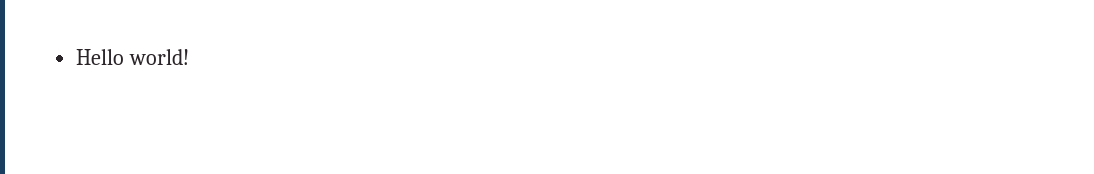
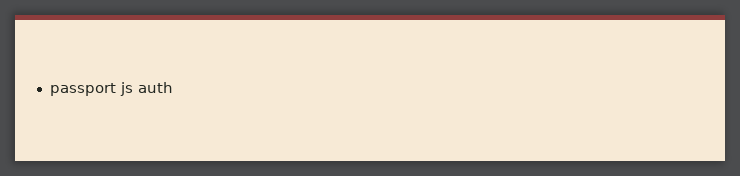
[76,49,190,65] Hello world! -> [49,82,173,96] passport js auth

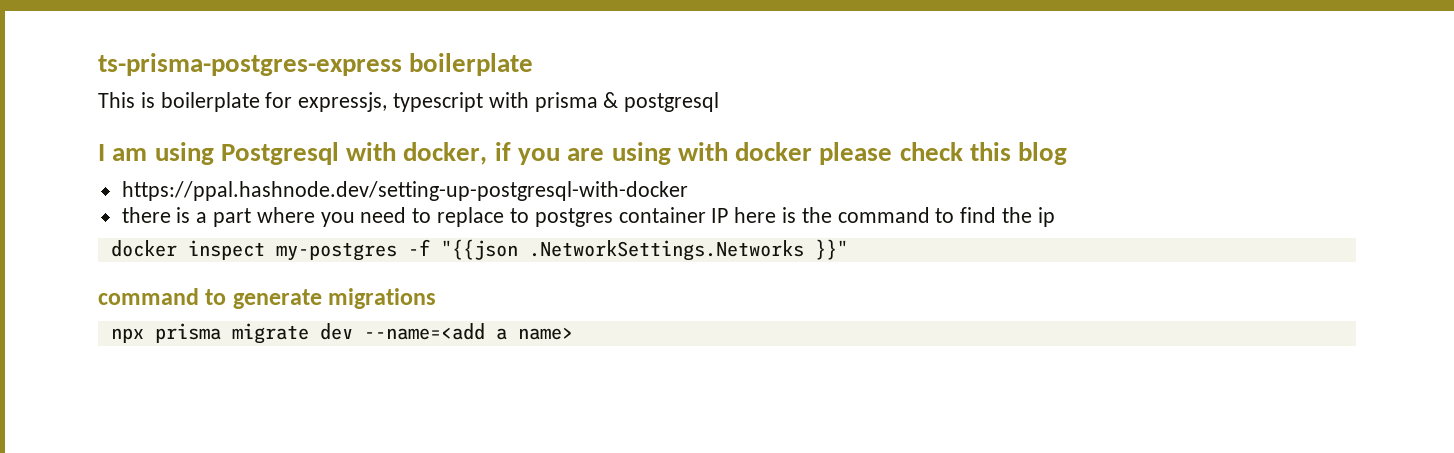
[49,82,173,96] passport js auth -> [98,53,534,76] [98,92,720,112] [98,142,1068,165] [121,181,688,201] [121,207,1055,227] [110,239,848,261] [98,288,437,309] [110,323,573,344] ts-prisma-postgres-express boilerplate // This is boilerplate for expressjs, typescript with prisma & postgresql // I am using Postgresql with docker, if you are using with docker please check this blog // https://ppal.hashnode.dev/setting-up-postgresql-with-docker // there is a part where you need to replace to postgres container IP here is the command to find the ip // docker inspect my-postgres -f "{{json .NetworkSettings.Networks }}" // command to generate migrations // npx prisma migrate dev --name=<add a name>

